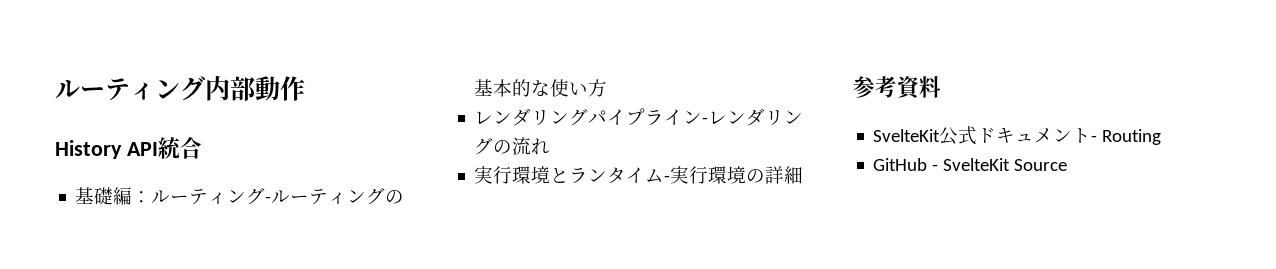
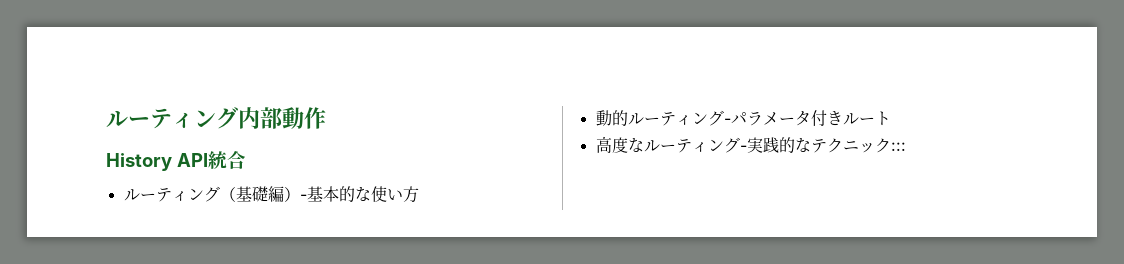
[75,187,405,205] 基礎編：ルーティング-ルーティングの -> [123,186,307,202] ルーティング（基礎編）-
[474,108,804,126] [474,137,551,155] [474,166,804,184] [853,76,941,100] [873,126,1162,145] [873,158,1068,171] レンダリングパイプライン-レンダリングの流れ // 実行環境とランタイム-実行環境の詳細 // 参考資料 // SvelteKit公式ドキュメント- Routing // GitHub - SvelteKit Source -> [595,110,891,127] [595,136,906,153] 動的ルーティング-パラメータ付きルート // 高度なルーティング-実践的なテクニック:::

